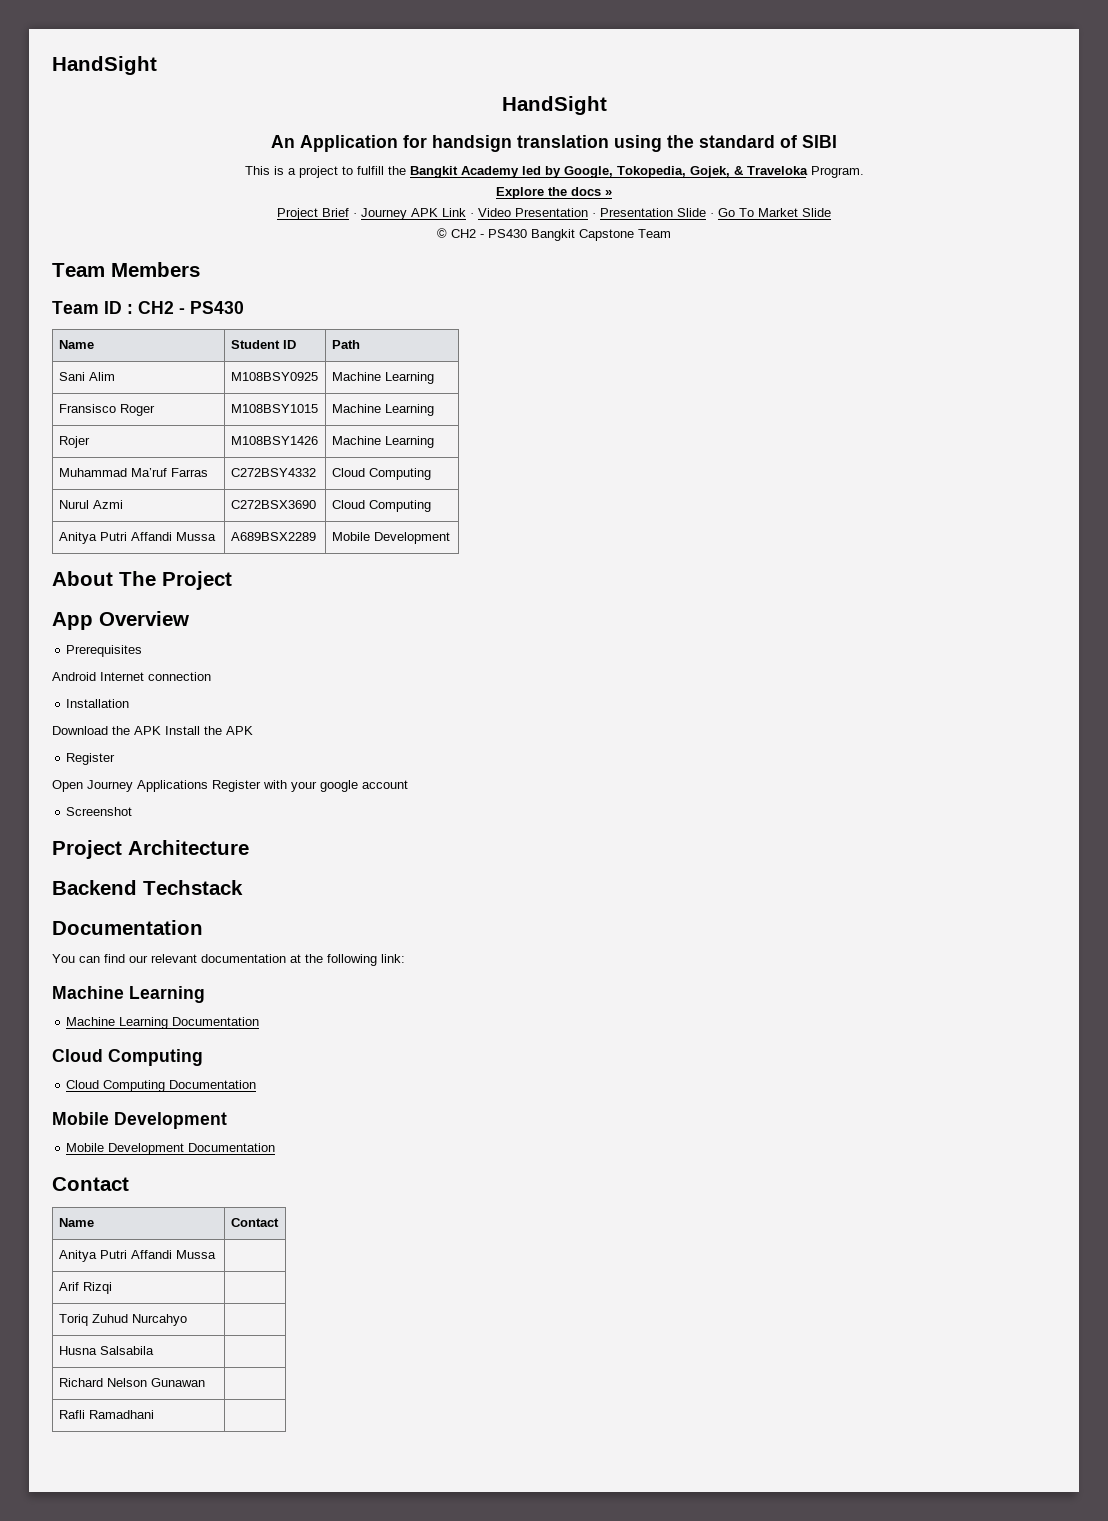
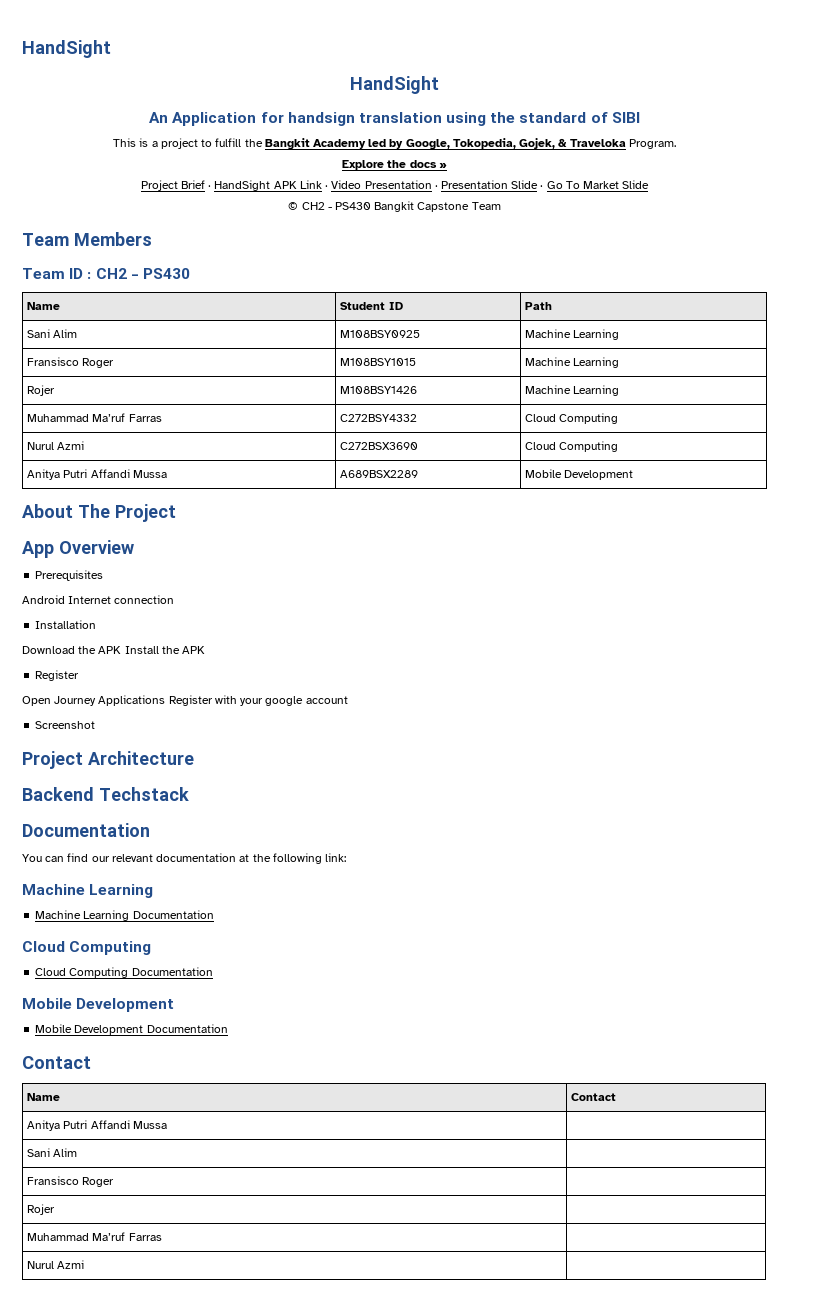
[361,208,407,220] Journey -> [214,180,271,191] HandSight
[58,1282,112,1294] [58,1314,187,1326] [58,1346,154,1355] [58,1378,205,1387] [58,1410,154,1419] Arif Rizqi | // Toriq Zuhud Nurcahyo | // Husna Salsabila | // Richard Nelson Gunawan | // Rafli Ramadhani -> [27,1148,78,1157] [27,1176,115,1187] [27,1204,56,1215] [27,1232,162,1241] [27,1260,85,1269] Sani Alim | // Fransisco Roger | // Rojer | // Muhammad Ma’ruf Farras | // Nurul Azmi

